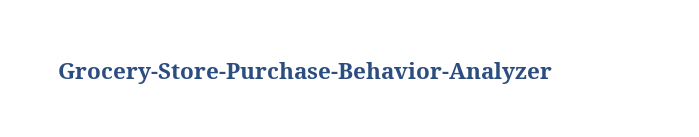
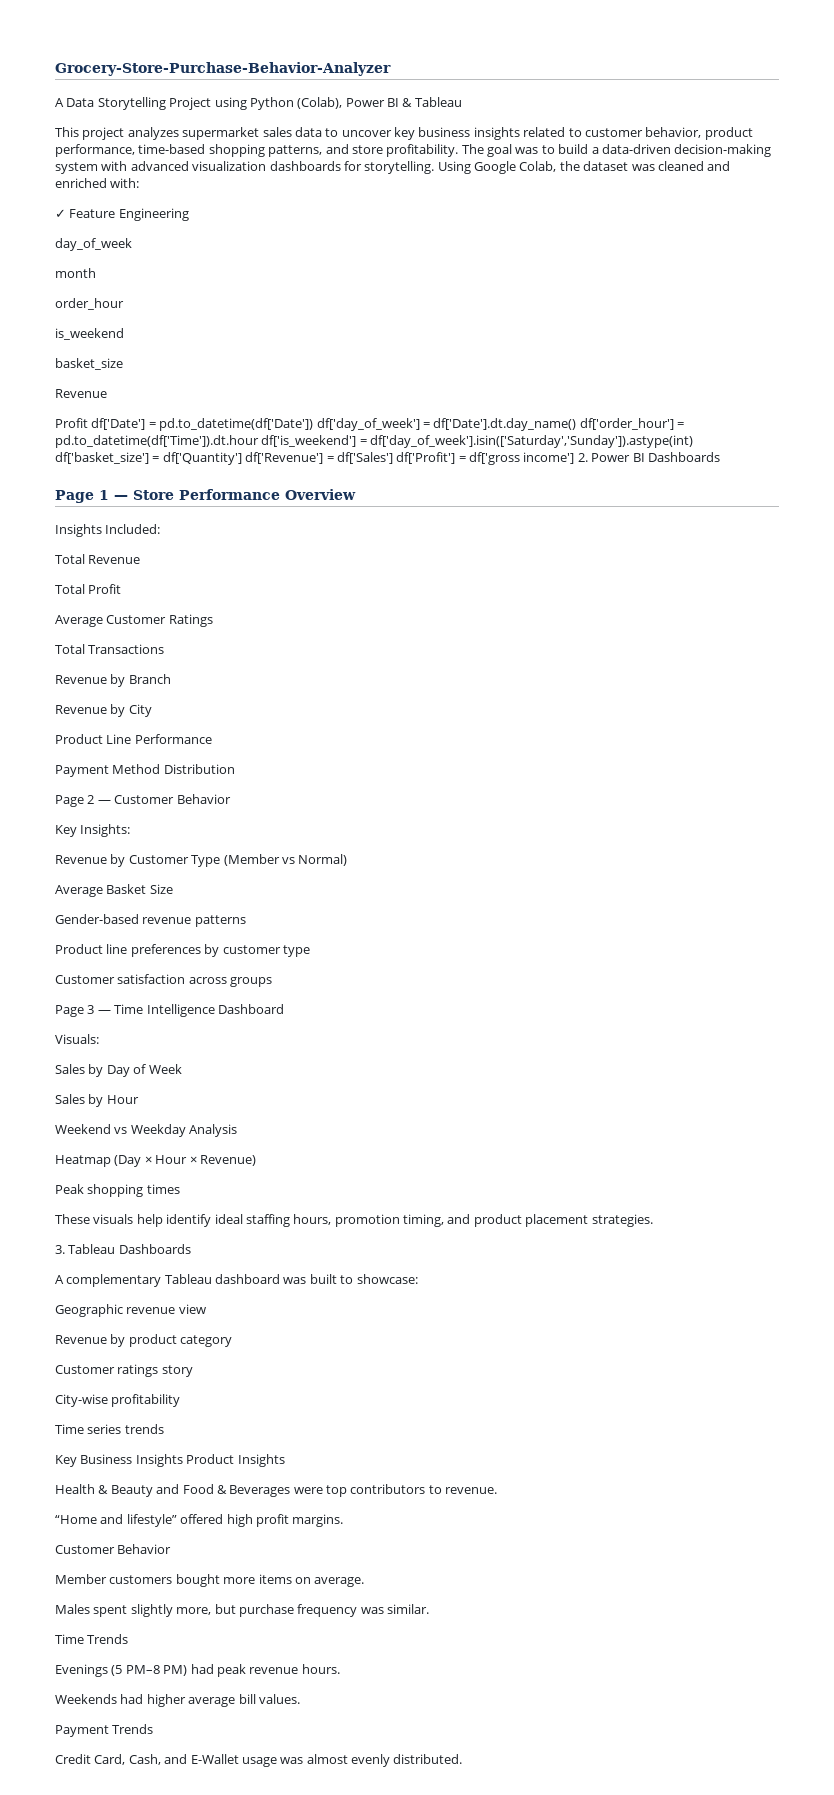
(552, 73) none -> [55,97,462,110] [55,127,753,140] [55,144,772,157] [55,161,731,174] [55,178,140,188] [55,208,189,221] [55,238,132,251] [55,268,96,278] [55,298,124,310] [55,328,124,340] [55,358,123,370] [55,389,107,398] [55,418,684,431] [55,435,694,448] [55,452,720,465] [55,489,356,503] [55,524,161,537] [55,554,141,564] [55,584,122,594] [55,614,213,627] [55,644,165,654] [55,674,171,687] [55,704,152,717] [55,734,212,744] [55,764,235,777] [55,794,231,807] [55,824,131,837] [55,854,348,867] [55,884,173,897] [55,914,246,927] [55,944,310,957] [55,974,273,987] [55,1004,284,1017] [55,1034,99,1044] [55,1064,182,1077] [55,1094,139,1107] [55,1124,238,1137] [55,1155,256,1167] [55,1184,180,1197] [55,1214,653,1227] [55,1244,191,1254] [55,1274,418,1287] [55,1304,206,1317] [55,1334,233,1347] [55,1364,193,1377] [55,1394,181,1407] [55,1424,164,1434] [55,1454,285,1467] [55,1484,498,1497] [55,1514,344,1527] [55,1544,172,1554] [55,1574,365,1587] [55,1604,429,1617] [55,1634,129,1644] [55,1664,340,1677] [55,1694,300,1707] [55,1724,154,1737] [55,1754,463,1767] // A Data Storytelling Project using Python (Colab), Power BI & Tableau // This project analyzes supermarket sales data to uncover key business insights related to customer behavior, product performance, time-based shopping patterns, and store profitability. The goal was to build a data-driven decision-making system with advanced visualization dashboards for storytelling. Using Google Colab, the dataset was cleaned and enriched with: // ✓ Feature Engineering // day_of_week // month // order_hour // is_weekend // basket_size // Revenue // Profit df['Date'] = pd.to_datetime(df['Date']) df['day_of_week'] = df['Date'].dt.day_name() df['order_hour'] = pd.to_datetime(df['Time']).dt.hour df['is_weekend'] = df['day_of_week'].isin(['Saturday','Sunday']).astype(int) df['basket_size'] = df['Quantity'] df['Revenue'] = df['Sales'] df['Profit'] = df['gross income'] 2. Power BI Dashboards // Page 1 — Store Performance Overview // Insights Included: // Total Revenue // Total Profit // Average Customer Ratings // Total Transactions // Revenue by Branch // Revenue by City // Product Line Performance // Payment Method Distribution // Page 2 — Customer Behavior // Key Insights: // Revenue by Customer Type (Member vs Normal) // Average Basket Size // Gender-based revenue patterns // Product line preferences by customer type // Customer satisfaction across groups // Page 3 — Time Intelligence Dashboard // Visuals: // Sales by Day of Week // Sales by Hour // Weekend vs Weekday Analysis // Heatmap (Day × Hour × Revenue) // Peak shopping times // These visuals help identify ideal staffing hours, promotion timing, and product placement strategies. // 3. Tableau Dashboards // A complementary Tableau dashboard was built to showcase: // Geographic revenue view // Revenue by product category // Customer ratings story // City-wise profitability // Time series trends // Key Business Insights Product Insights // Health & Beauty and Food & Beverages were top contributors to revenue. // “Home and lifestyle” offered high profit margins. // Customer Behavior // Member customers bought more items on average. // Males spent slightly more, but purchase frequency was similar. // Time Trends // Evenings (5 PM–8 PM) had peak revenue hours. // Weekends had higher average bill values. // Payment Trends // Credit Card, Cash, and E-Wallet usage was almost evenly distributed.

